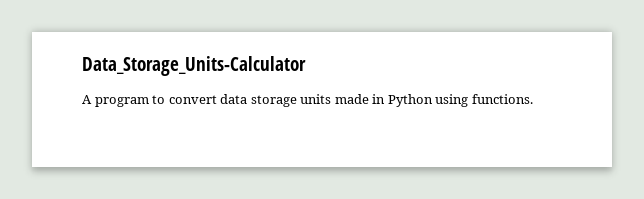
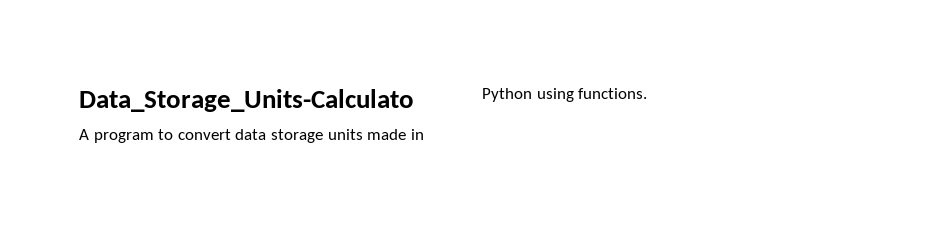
[82,56,306,76] Data_Storage_Units-Calculator -> [79,89,414,112] Data_Storage_Units-Calculato

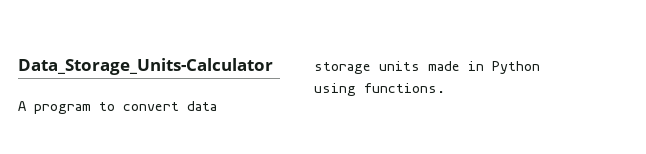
[79,89,414,112] Data_Storage_Units-Calculato -> [18,58,273,75] Data_Storage_Units-Calculator

